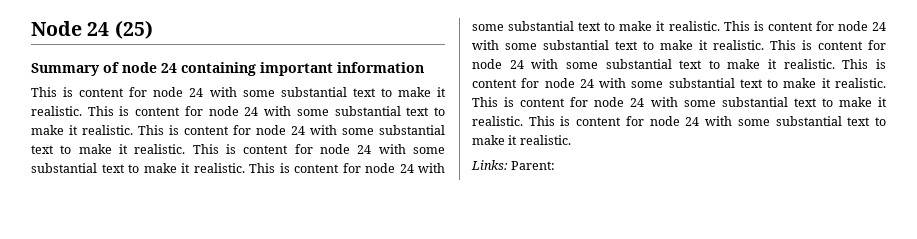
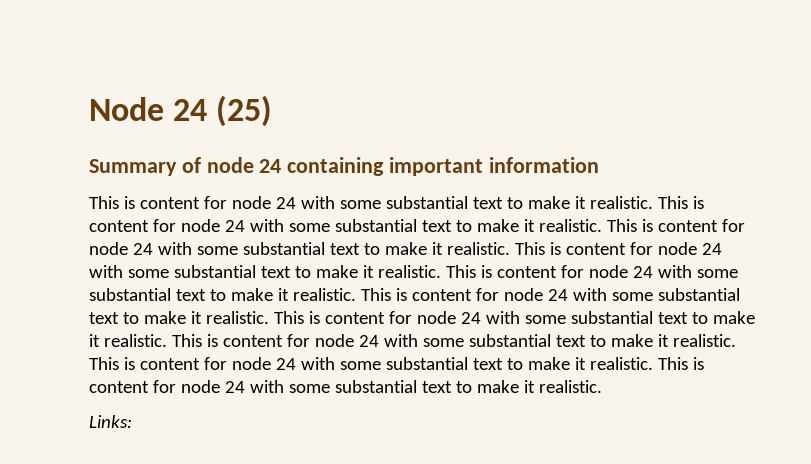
[511,161,556,170] Parent: -> (132, 421) none

